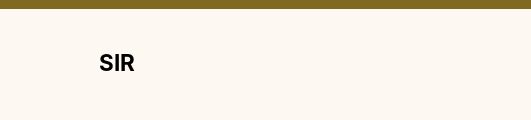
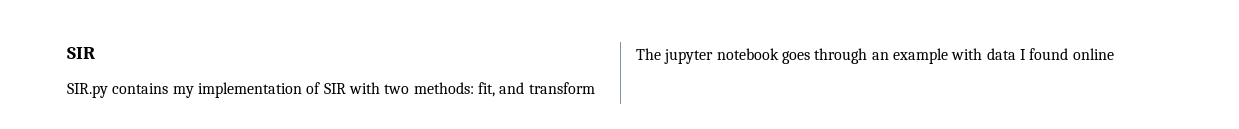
[99,54,135,71] SIR -> [67,47,95,59] [67,82,595,98] [636,48,1114,64] SIR // SIR.py contains my implementation of SIR with two methods: fit, and transform The jupyter notebook goes through an example with data I found online

